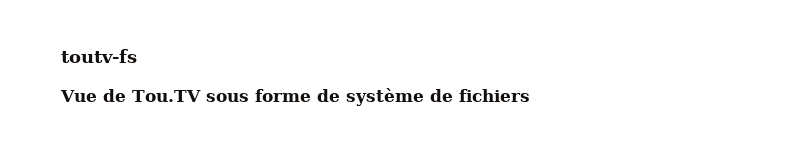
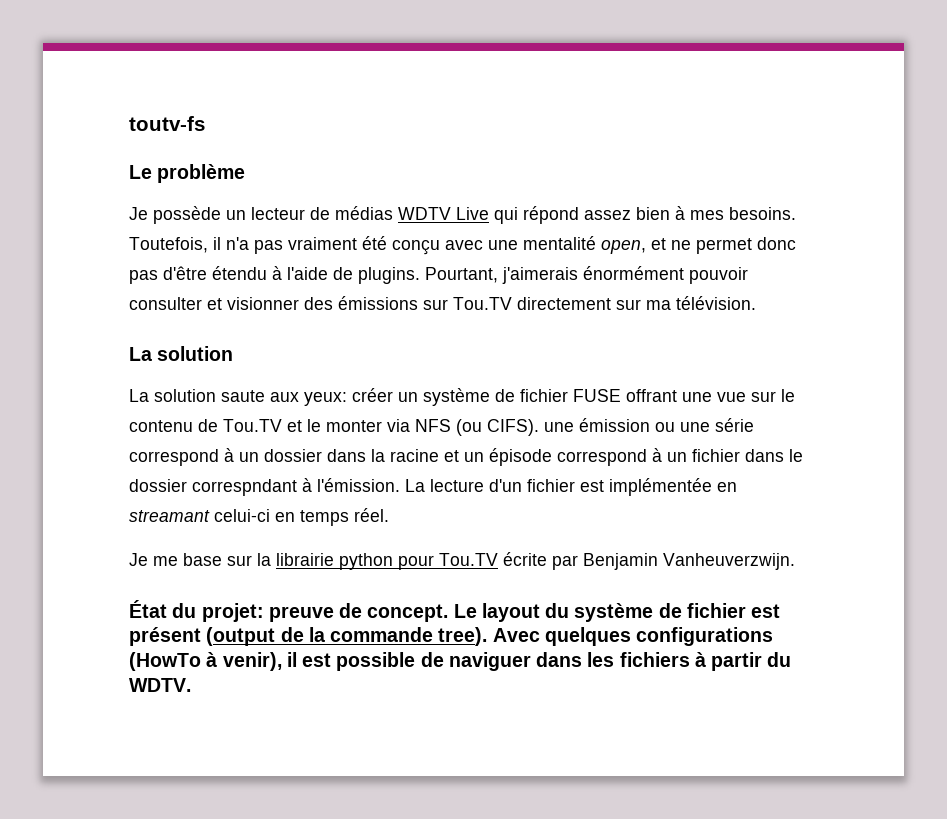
[60,88,530,106] Vue de Tou.TV sous forme de système de fichiers -> [129,164,246,183] [129,206,796,224] [129,236,796,255] [129,266,748,284] [129,296,756,310] [129,346,234,361] [129,388,795,406] [129,418,754,436] [129,448,803,466] [129,478,737,496] [129,508,389,526] [129,552,795,570] [129,600,781,622] [129,627,774,646] [129,652,792,671] [129,678,191,692] Le problème // Je possède un lecteur de médias WDTV Live qui répond assez bien à mes besoins. Toutefois, il n'a pas vraiment été conçu avec une mentalité open, et ne permet donc pas d'être étendu à l'aide de plugins. Pourtant, j'aimerais énormément pouvoir consulter et visionner des émissions sur Tou.TV directement sur ma télévision. // La solution // La solution saute aux yeux: créer un système de fichier FUSE offrant une vue sur le contenu de Tou.TV et le monter via NFS (ou CIFS). une émission ou une série correspond à un dossier dans la racine et un épisode correspond à un fichier dans le dossier correspndant à l'émission. La lecture d'un fichier est implémentée en streamant celui-ci en temps réel. // Je me base sur la librairie python pour Tou.TV écrite par Benjamin Vanheuverzwijn. // État du projet: preuve de concept. Le layout du système de fichier est présent (output de la commande tree). Avec quelques configurations (HowTo à venir), il est possible de naviguer dans les fichiers à partir du WDTV.

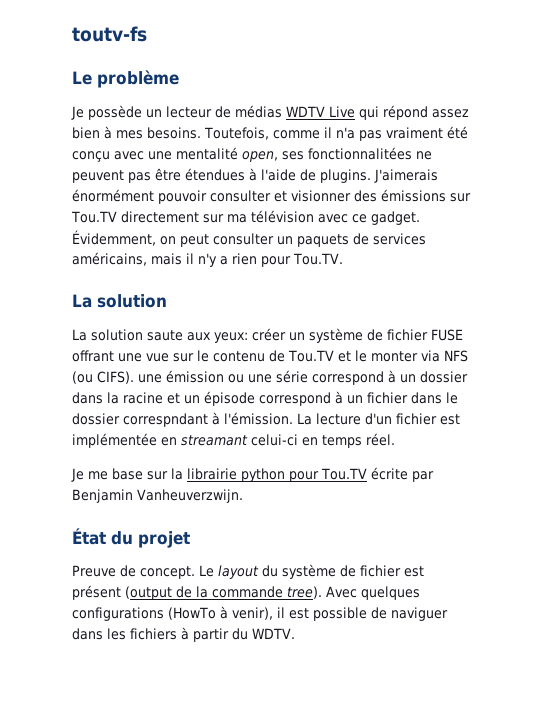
(208, 245) none -> [272,130,320,139] comme
[651,237,796,254] [129,266,267,284] et ne permet donc pas d'être étendu -> [282,147,432,160] [72,168,245,183] ses fonctionnalitées ne peuvent pas être étendues
[425,267,578,284] Pourtant, j'aimerais -> [374,169,438,183] J'aimerais
[676,296,756,310] télévision. -> [250,210,420,225] [72,230,426,247] [72,252,343,267] télévision avec ce gadget. Évidemment, on peut consulter un paquets de services américains, mais il n'y a rien pour Tou.TV.
[201,603,334,622] projet: preuve -> [138,531,190,548] [72,565,116,577] projet // Preuve

